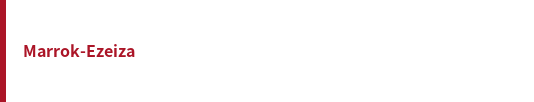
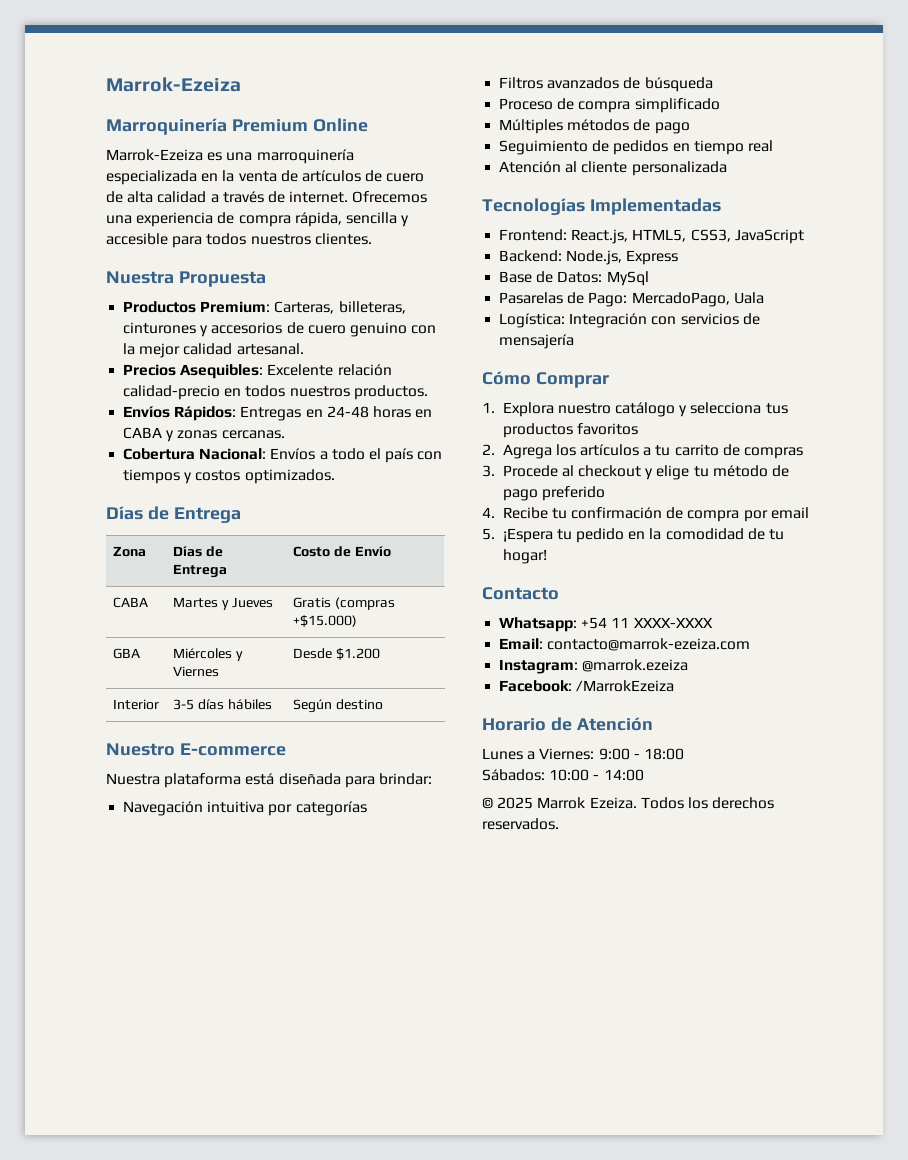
[23,44,135,57] Marrok-Ezeiza -> [106,77,241,92] [106,118,368,135] [106,149,354,164] [106,170,425,185] [106,191,428,203] [106,212,410,227] [106,233,372,248] [106,271,266,287] [123,301,406,314] [123,322,437,337] [123,343,304,358] [123,364,392,379] [123,385,428,400] [123,406,433,421] [123,427,285,442] [123,448,443,463] [123,469,335,484] [106,506,241,523] [112,546,146,557] [172,546,223,557] [172,564,227,578] [292,546,391,557] [112,597,148,608] [172,597,273,610] [292,597,395,610] [292,615,357,627] [112,648,140,659] [172,648,243,661] [172,666,219,677] [292,648,380,660] [112,699,159,710] [172,699,272,710] [292,699,383,713] [106,743,286,756] [106,773,432,788] [123,801,367,816] [499,77,713,92] [499,98,720,113] [499,119,690,134] [499,140,773,155] [499,161,727,176] [482,198,721,215] [499,229,804,244] [499,250,679,265] [499,271,649,286] [499,292,764,307] [499,313,760,328] [499,334,575,349] [482,371,609,388] [482,402,788,417] [502,423,638,438] [482,444,804,459] [482,465,790,480] [502,486,605,501] [482,507,809,522] [482,528,785,543] [502,549,547,564] [482,587,559,600] [499,617,713,632] [499,638,751,651] [499,659,689,674] [499,680,675,692] [482,717,653,731] [482,748,684,760] [482,769,644,781] [482,797,775,809] [482,818,559,830] Marrok-Ezeiza // Marroquinería Premium Online // Marrok-Ezeiza es una marroquinería especializada en la venta de artículos de cuero de alta calidad a través de internet. Ofrecemos una experiencia de compra rápida, sencilla y accesible para todos nuestros clientes. // Nuestra Propuesta // Productos Premium: Carteras, billeteras, cinturones y accesorios de cuero genuino con la mejor calidad artesanal. // Precios Asequibles: Excelente relación calidad-precio en todos nuestros productos. // Envíos Rápidos: Entregas en 24-48 horas en CABA y zonas cercanas. // Cobertura Nacional: Envíos a todo el país con tiempos y costos optimizados. // Días de Entrega // Zona | Días de Entrega | Costo de Envío // CABA | Martes y Jueves | Gratis (compras +$15.000) // GBA | Miércoles y Viernes | Desde $1.200 // Interior | 3-5 días hábiles | Según destino // Nuestro E-commerce // Nuestra plataforma está diseñada para brindar: // Navegación intuitiva por categorías // Filtros avanzados de búsqueda // Proceso de compra simplificado // Múltiples métodos de pago // Seguimiento de pedidos en tiempo real // Atención al cliente personalizada // Tecnologías Implementadas // Frontend: React.js, HTML5, CSS3, JavaScript // Backend: Node.js, Express // Base de Datos: MySql // Pasarelas de Pago: MercadoPago, Uala // Logística: Integración con servicios de mensajería // Cómo Comprar // 1. Explora nuestro catálogo y selecciona tus productos favoritos // 2. Agrega los artículos a tu carrito de compras // 3. Procede al checkout y elige tu método de pago preferido // 4. Recibe tu confirmación de compra por email // 5. ¡Espera tu pedido en la comodidad de tu hogar! // Contacto // Whatsapp: +54 11 XXXX-XXXX // Email: contacto@marrok-ezeiza.com // Instagram: @marrok.ezeiza // Facebook: /MarrokEzeiza // Horario de Atención // Lunes a Viernes: 9:00 - 18:00 // Sábados: 10:00 - 14:00 // © 2025 Marrok Ezeiza. Todos los derechos reservados.

